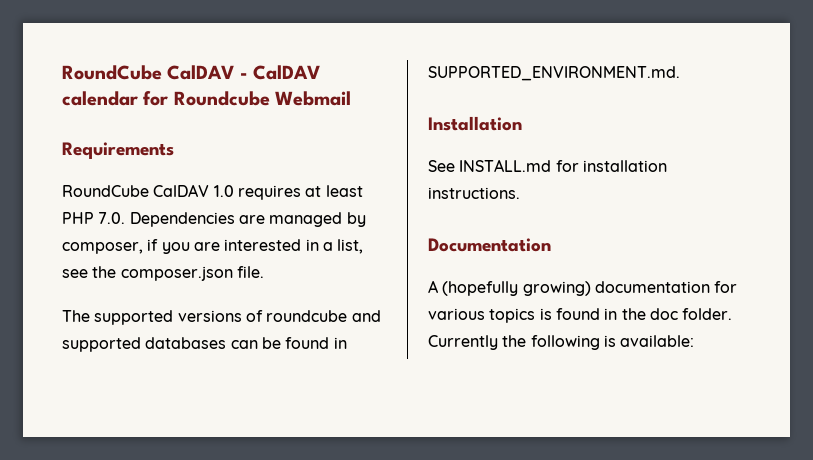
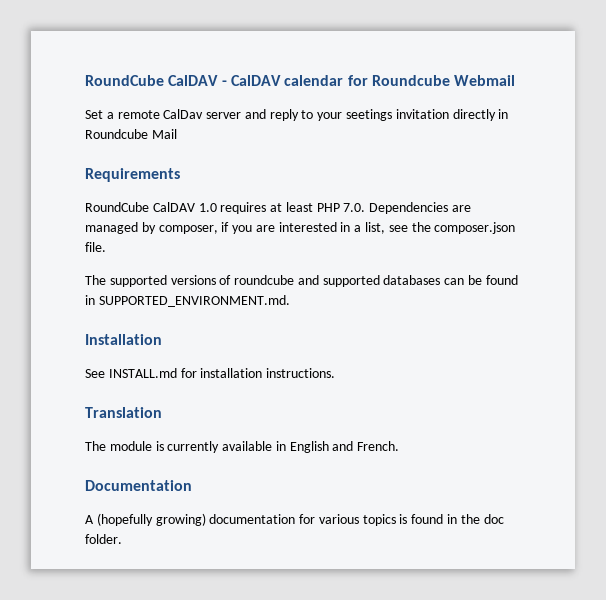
(352, 98) none -> [85,109,509,121] [85,129,177,139] // Set a remote CalDav server and reply to your seetings invitation directly in Roundcube Mail
(520, 193) none -> [85,407,162,418] [85,441,400,453] // Translation // The module is currently available in English and French.
[428,335,695,350] Currently the following is available: -> (122, 539) none

